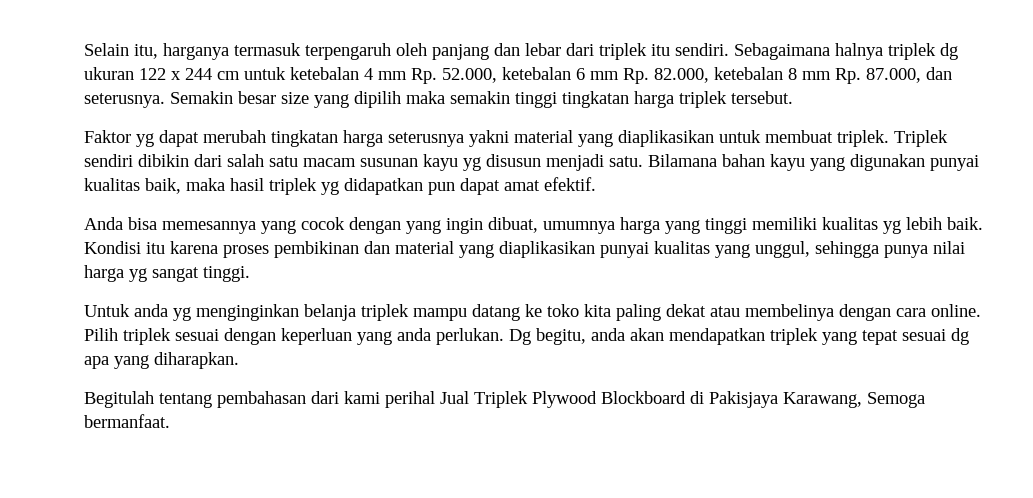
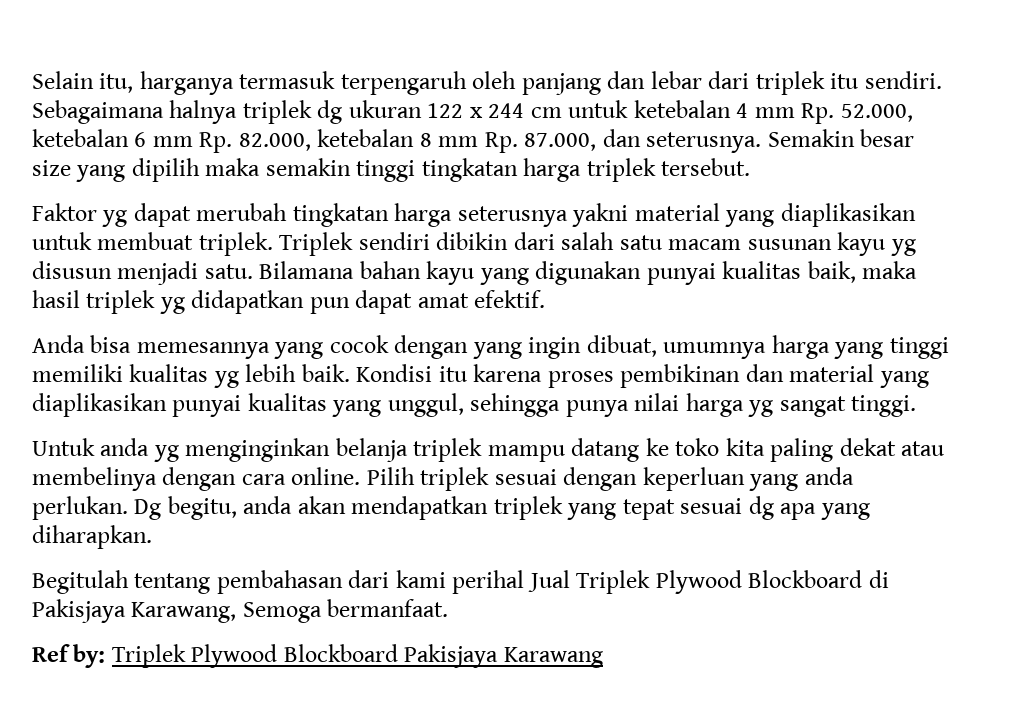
(170, 421) none -> [32,644,603,668] // Ref by: Triplek Plywood Blockboard Pakisjaya Karawang

